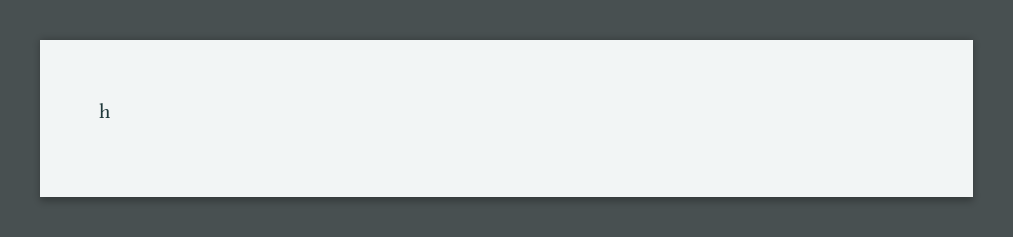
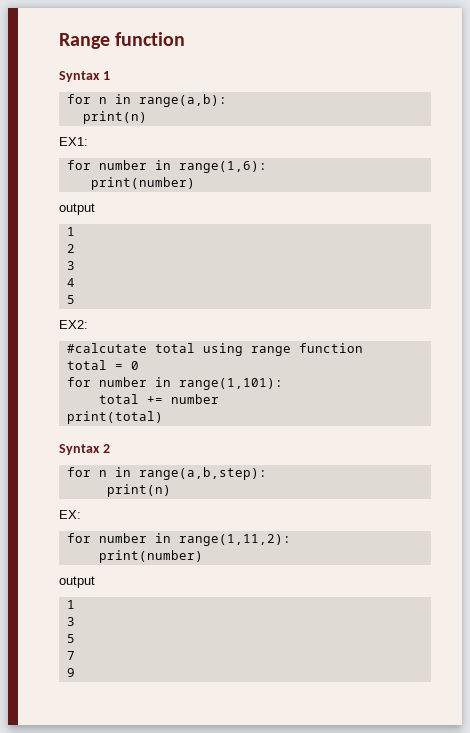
[99,103,110,118] h -> [59,32,186,49] [59,71,110,82] [66,94,227,107] [82,111,147,124] [59,137,88,146] [66,160,267,173] [90,177,195,190] [59,203,95,215] [66,227,75,236] [66,244,75,253] [66,261,75,270] [66,278,75,287] [66,295,75,304] [59,320,88,329] [66,343,363,356] [66,360,139,370] [66,377,283,390] [98,394,219,404] [66,411,163,424] [59,444,110,455] [66,467,267,480] [106,484,171,497] [59,510,81,519] [66,533,291,546] [98,550,203,563] [59,576,95,588] [66,600,75,609] [66,617,75,626] [66,634,75,643] [66,651,75,660] [66,668,75,677] Range function // Syntax 1 // for n in range(a,b): // print(n) // EX1: // for number in range(1,6): // print(number) // output // 1 // 2 // 3 // 4 // 5 // EX2: // #calcutate total using range function // total = 0 // for number in range(1,101): // total += number // print(total) // Syntax 2 // for n in range(a,b,step): // print(n) // EX: // for number in range(1,11,2): // print(number) // output // 1 // 3 // 5 // 7 // 9

